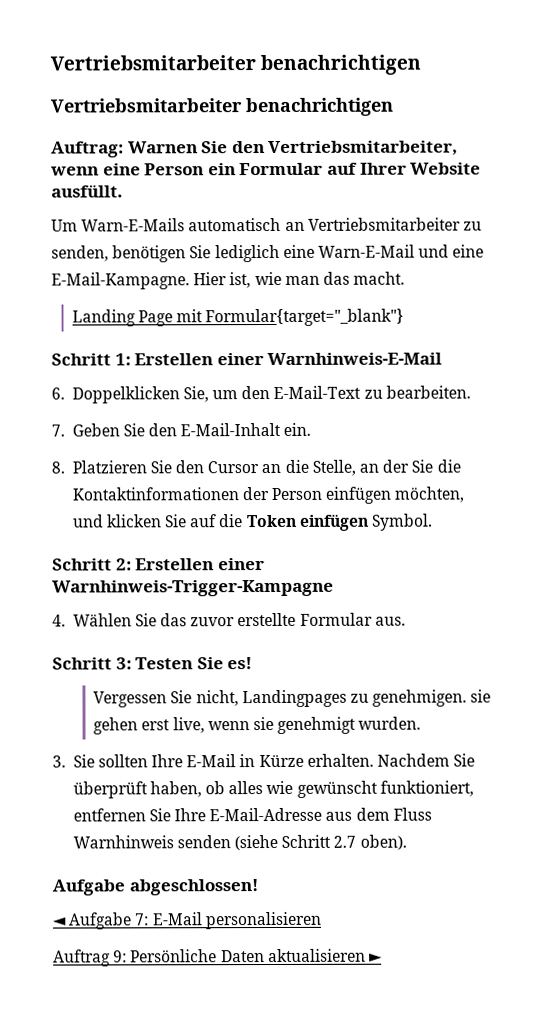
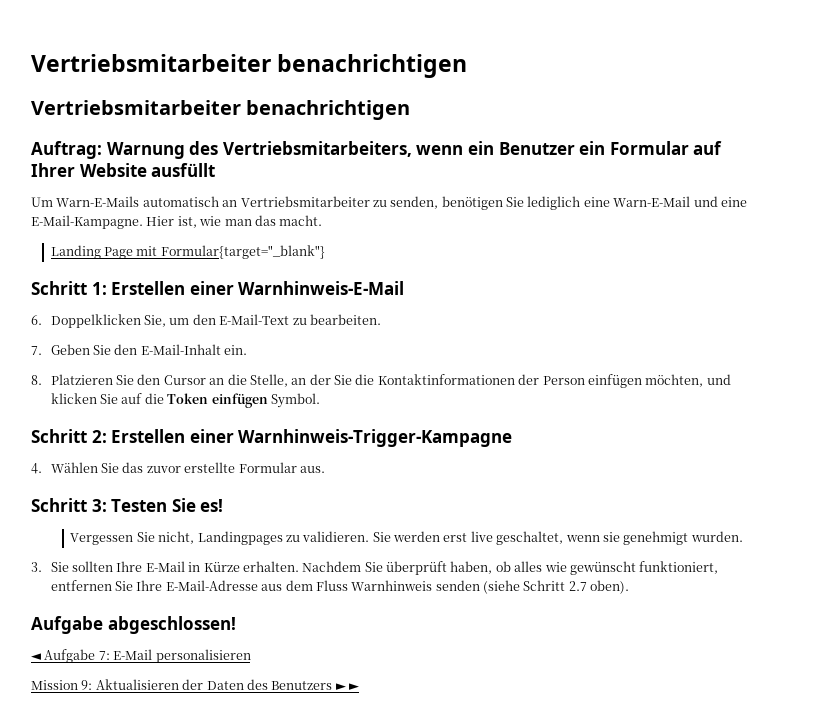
[127,140,459,157] [50,163,205,176] Warnen Sie den Vertriebsmitarbeiter, wenn eine Person -> [106,141,575,159] Warnung des Vertriebsmitarbeiters, wenn ein Benutzer
[51,184,123,198] ausfüllt. -> [151,163,216,177] ausfüllt
[372,689,492,707] [93,717,205,735] genehmigen. sie gehen erst live, -> [302,531,564,545] validieren. Sie werden erst live geschaltet,
[53,948,366,967] Auftrag 9: Persönliche Daten aktualisieren -> [31,679,346,690] Mission 9: Aktualisieren der Daten des Benutzers ►

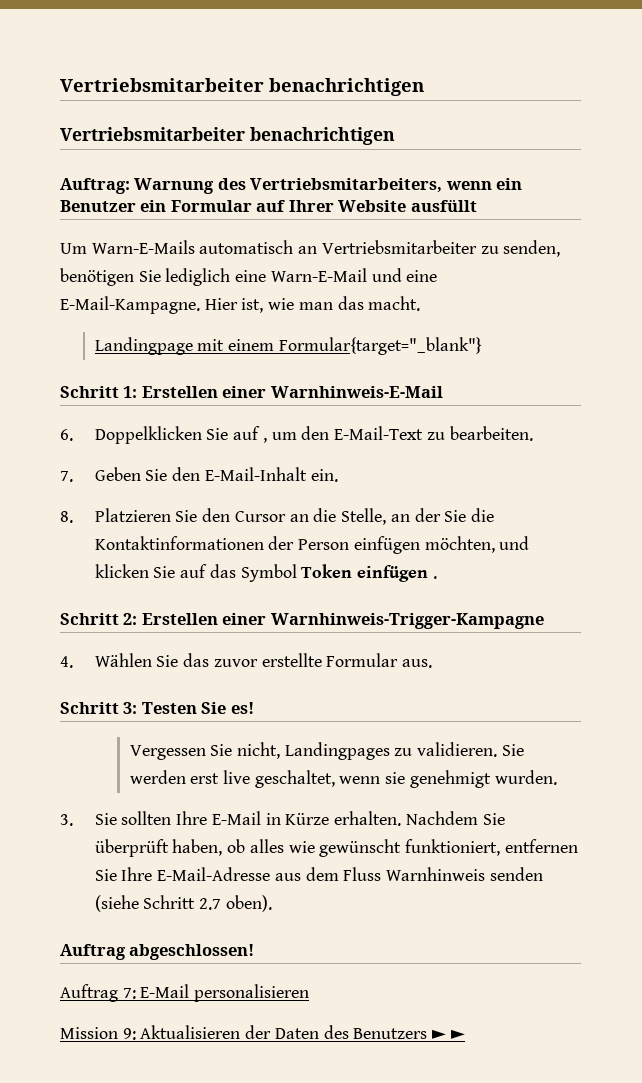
[50,245,158,259] Landing Page mit -> [94,337,275,355] Landingpage mit einem
[144,315,167,327] Sie, -> [206,426,267,443] Sie auf ,
[144,393,164,404] die -> [209,564,297,582] das Symbol
[270,393,320,408] Symbol. -> [432,576,437,579] .
[31,616,103,634] Aufgabe -> [60,944,126,960] Auftrag
[31,649,96,663] ◄ Aufgabe -> [60,984,118,1002] Auftrag

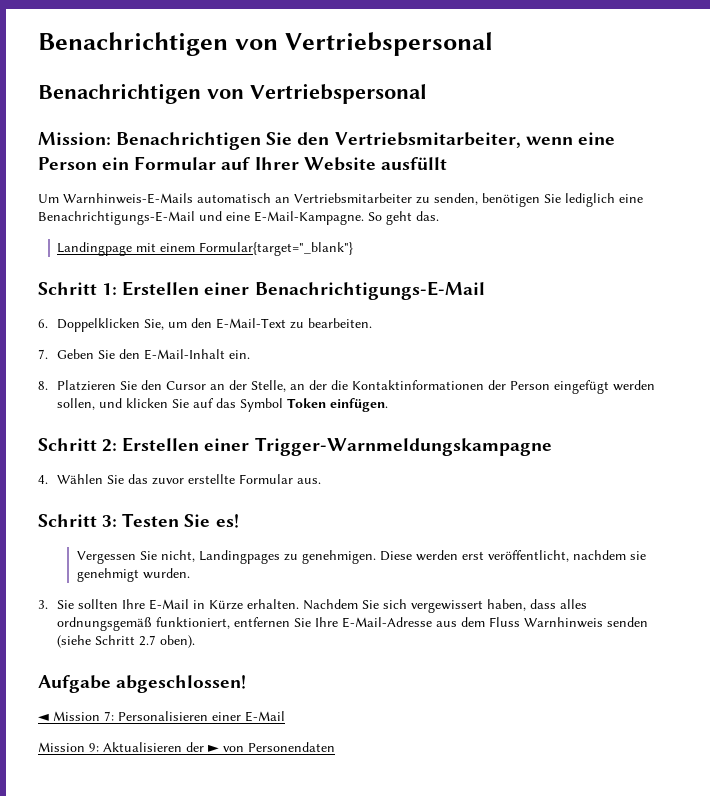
[60,78,424,96] [60,127,395,145] [60,178,523,194] [60,200,136,212] Vertriebsmitarbeiter benachrichtigen // Vertriebsmitarbeiter benachrichtigen // Auftrag: Warnung des Vertriebsmitarbeiters, wenn ein Benutzer -> [38,32,493,56] [38,83,427,104] [38,132,615,150] [38,157,97,170] Benachrichtigen von Vertriebspersonal // Benachrichtigen von Vertriebspersonal // Mission: Benachrichtigen Sie den Vertriebsmitarbeiter, wenn eine Person
[91,240,195,254] Warn-E-Mails -> [63,193,193,204] Warnhinweis-E-Mails
[270,268,367,282] Warn-E-Mail -> [38,211,195,225] Benachrichtigungs-E-Mail
[204,296,421,313] Hier ist, wie man das macht. -> [368,211,439,225] So geht das.
[270,386,443,398] Warnhinweis-E-Mail -> [254,281,485,300] Benachrichtigungs-E-Mail
[206,426,267,443] Sie auf , -> [144,319,165,330] Sie,
[313,508,337,522] die -> [229,380,248,390] der
[444,510,467,522] Sie -> (328, 385) none
[353,536,495,554] einfügen möchten, -> [554,380,656,394] [57,398,96,410] eingefügt werden sollen,
[357,565,437,582] einfügen . -> [330,398,389,412] einfügen.
[270,613,544,629] Warnhinweis-Trigger-Kampagne -> [254,437,552,456] Trigger-Warnmeldungskampagne
[417,742,524,757] [129,770,381,788] validieren. Sie werden erst live geschaltet, wenn -> [301,550,626,564] genehmigen. Diese werden erst veröffentlicht, nachdem
[94,839,402,857] überprüft haben, ob alles wie gewünscht -> [383,599,588,613] [57,617,153,631] sich vergewissert haben, dass alles ordnungsgemäß
[60,944,126,960] Auftrag -> [38,675,111,693] Aufgabe
[60,984,310,1002] Auftrag 7: E-Mail personalisieren -> [38,711,285,722] ◄ Mission 7: Personalisieren einer E-Mail
[274,1025,465,1039] Daten des Benutzers ► ► -> [208,742,335,752] ► von Personendaten

